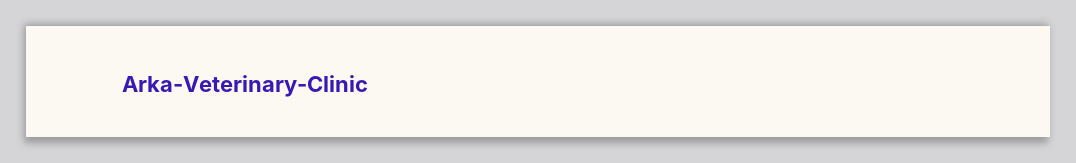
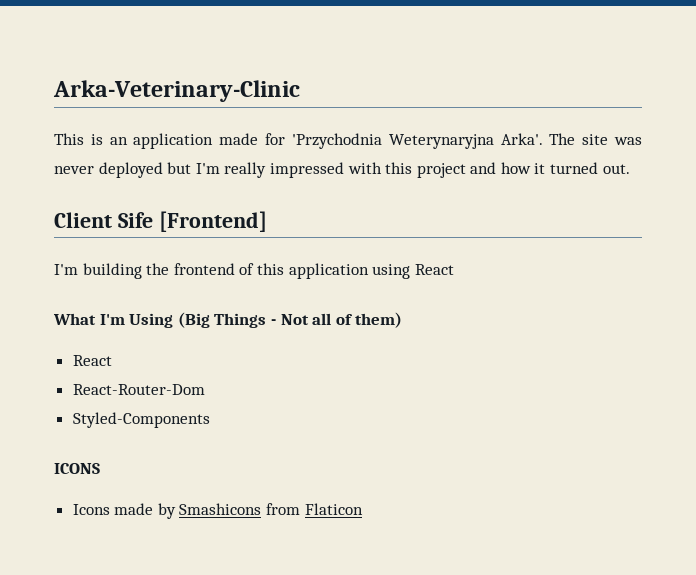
(368, 86) none -> [54,133,642,149] [54,162,630,178] [54,211,267,232] [54,263,454,279] [53,312,403,328] [72,355,112,366] [72,384,205,395] [72,412,210,428] [54,463,100,474] [72,503,363,519] // This is an application made for 'Przychodnia Weterynaryjna Arka'. The site was never deployed but I'm really impressed with this project and how it turned out. // Client Sife [Frontend] // I'm building the frontend of this application using React // What I'm Using (Big Things - Not all of them) // React // React-Router-Dom // Styled-Components // ICONS // Icons made by Smashicons from Flaticon

